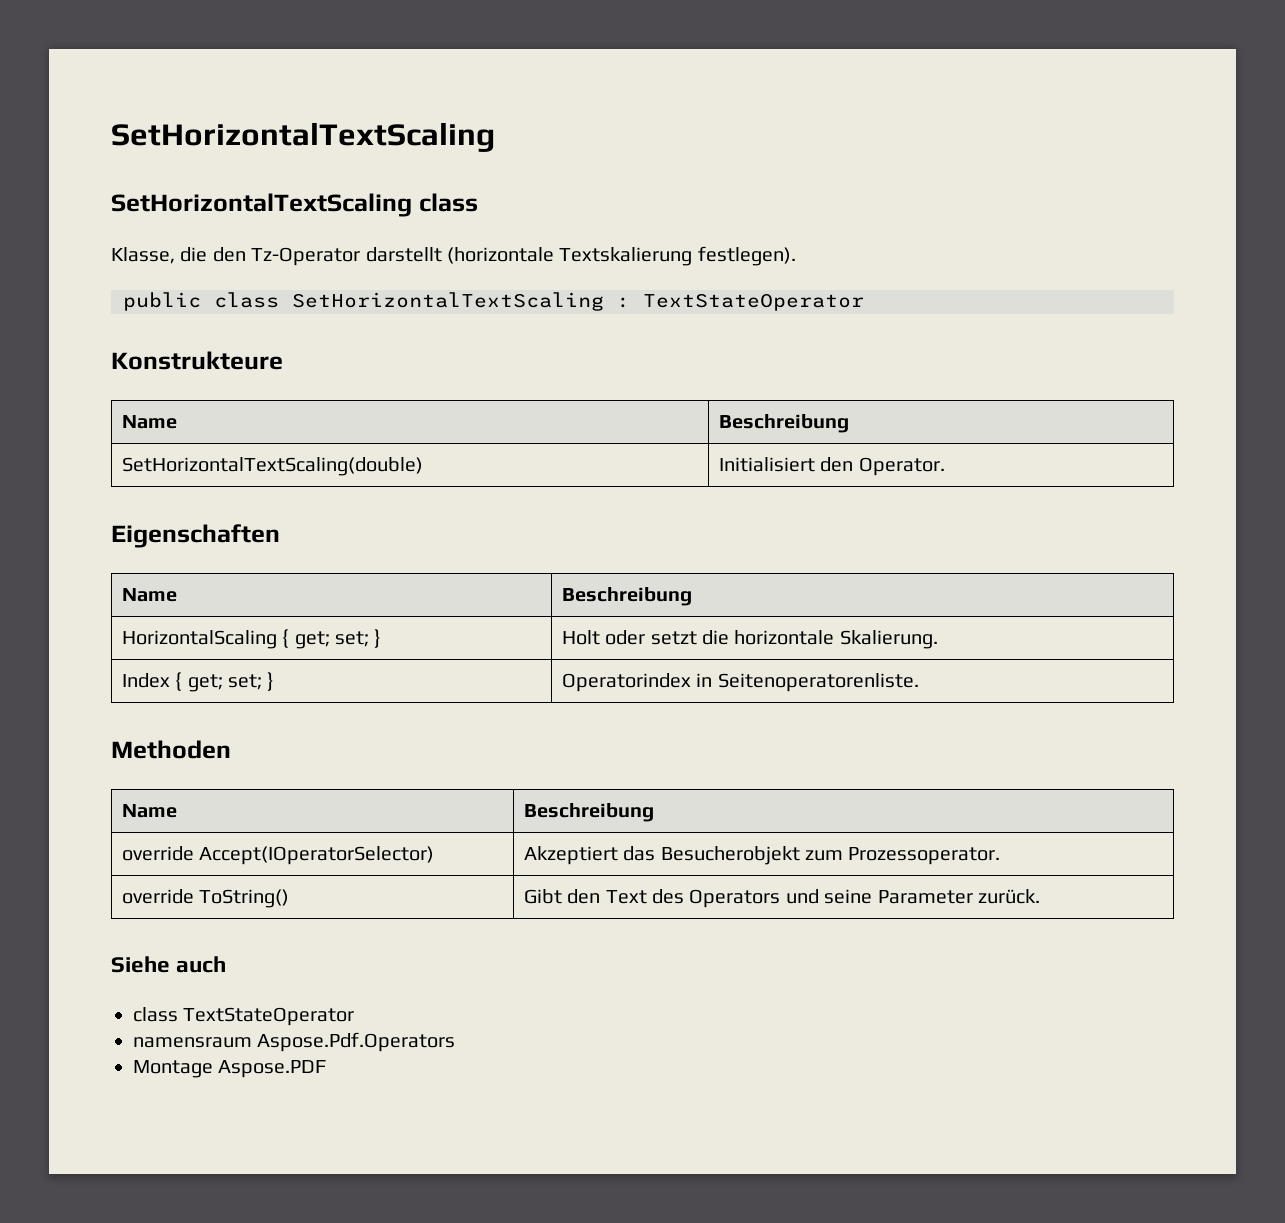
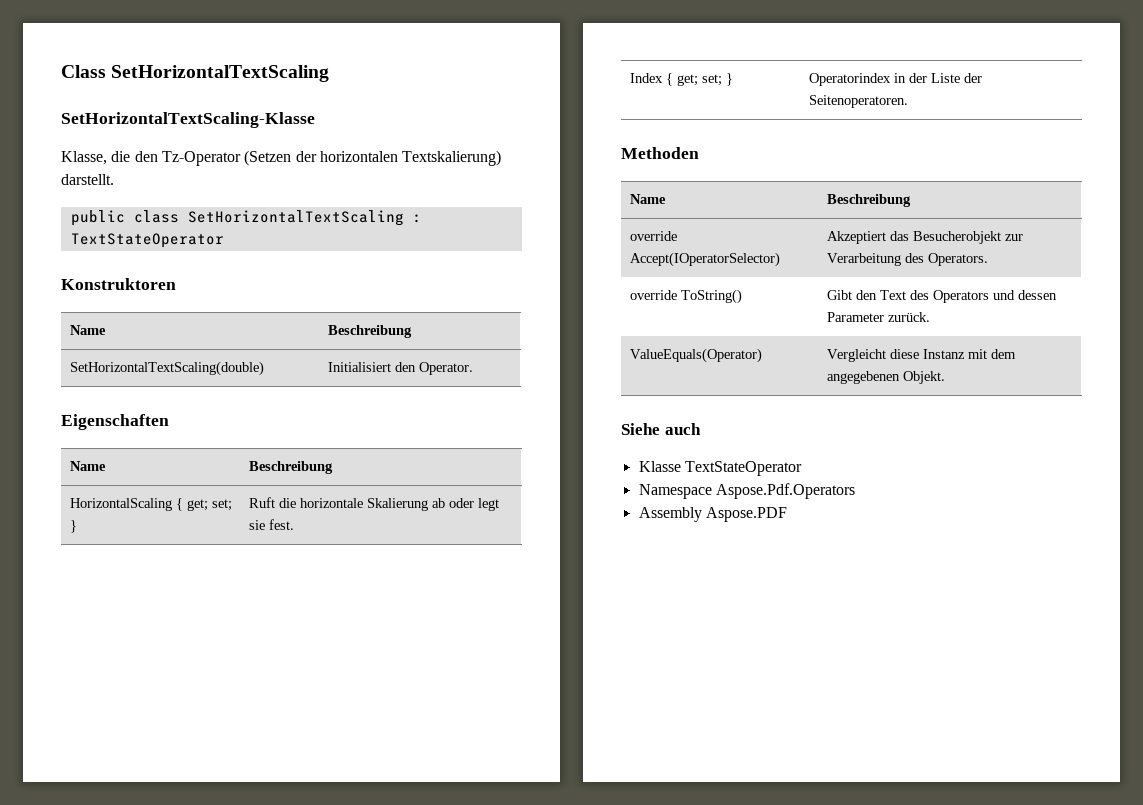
(111, 137) none -> [61,65,106,78] Class
[111,193,478,217] SetHorizontalTextScaling class -> [61,112,315,128] SetHorizontalTextScaling-Klasse
[365,246,796,266] darstellt (horizontale Textskalierung festlegen). -> [244,150,502,166] [61,174,114,185] (Setzen der horizontalen Textskalierung) darstellt.
[111,351,283,370] Konstrukteure -> [61,278,176,290] Konstruktoren
[561,630,938,649] Holt oder setzt die horizontale Skalierung. -> [248,497,499,511] [248,519,294,530] Ruft die horizontale Skalierung ab oder legt sie fest.
[717,673,919,692] Seitenoperatorenliste. -> [908,73,982,83] [808,95,908,108] der Liste der Seitenoperatoren.
[805,847,1001,865] zum Prozessoperator. -> [1004,234,1023,241] [826,253,988,266] zur Verarbeitung des Operators.
[824,889,873,904] seine -> [1017,290,1057,300] dessen
(1041, 896) none -> [629,348,762,363] [826,349,1016,362] [826,371,945,384] // ValueEquals(Operator) | Vergleicht diese Instanz mit dem angegebenen Objekt.
[133,1007,355,1026] [133,1037,252,1048] class TextStateOperator // namensraum -> [638,461,802,476] [638,484,712,499] Klasse TextStateOperator // Namespace
[133,1060,213,1078] Montage -> [638,507,702,522] Assembly

